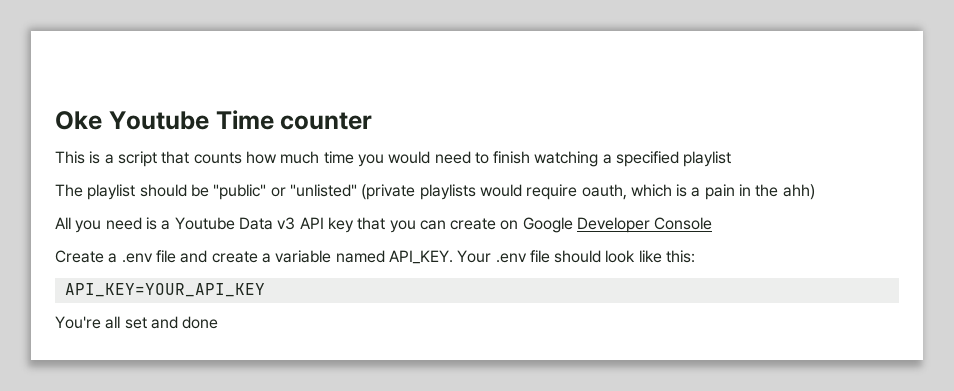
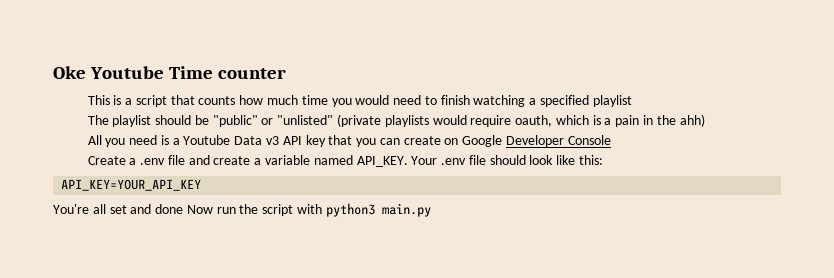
(219, 322) none -> [186,203,431,217] Now run the script with python3 main.py

